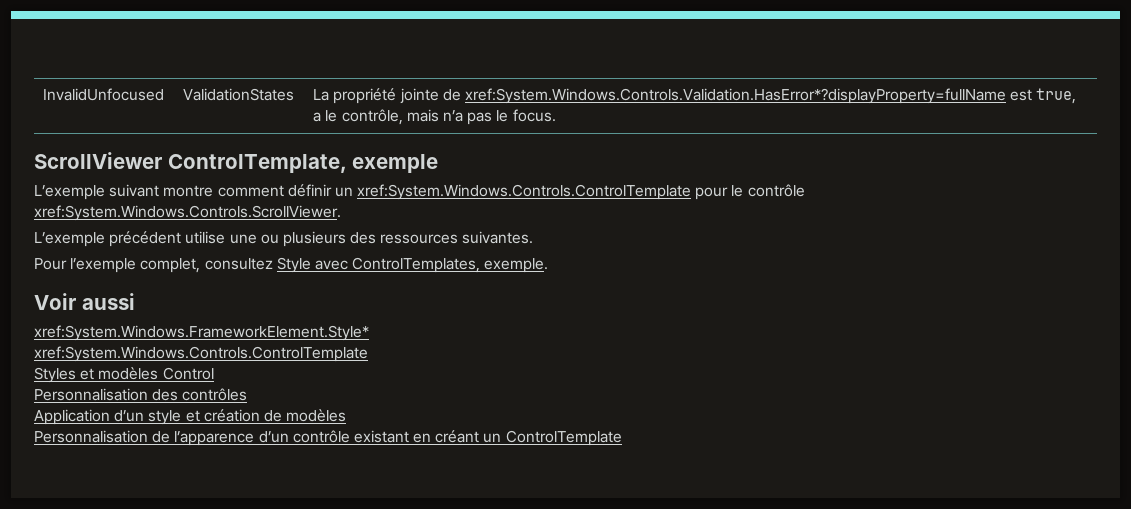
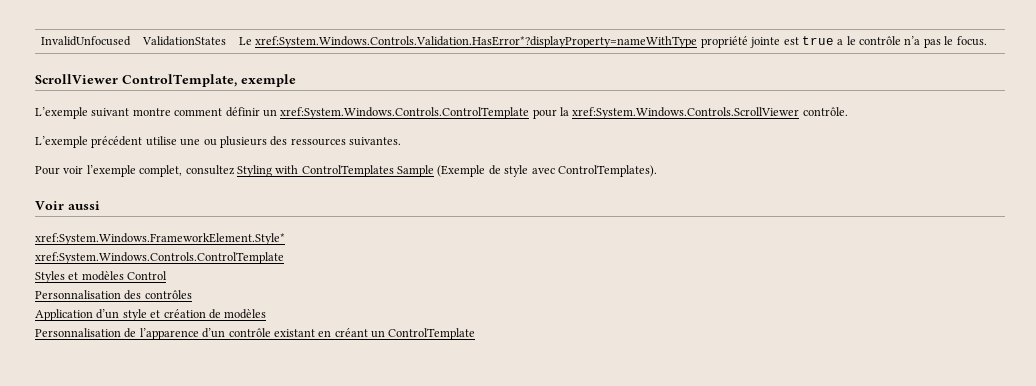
[313,88,1077,104] [313,109,439,125] La propriété jointe de xref:System.Windows.Controls.Validation.HasError*?displayProperty=fullName est true, a le contrôle, mais -> [239,36,902,48] Le xref:System.Windows.Controls.Validation.HasError*?displayProperty=nameWithType propriété jointe est true a le contrôle
[731,184,805,197] [34,205,341,221] le contrôle xref:System.Windows.Controls.ScrollViewer. -> [560,107,848,119] la xref:System.Windows.Controls.ScrollViewer contrôle.
(67, 264) none -> [63,166,84,174] voir
[276,257,549,273] Style avec ControlTemplates, exemple. -> [236,165,657,177] Styling with ControlTemplates Sample (Exemple de style avec ControlTemplates).

